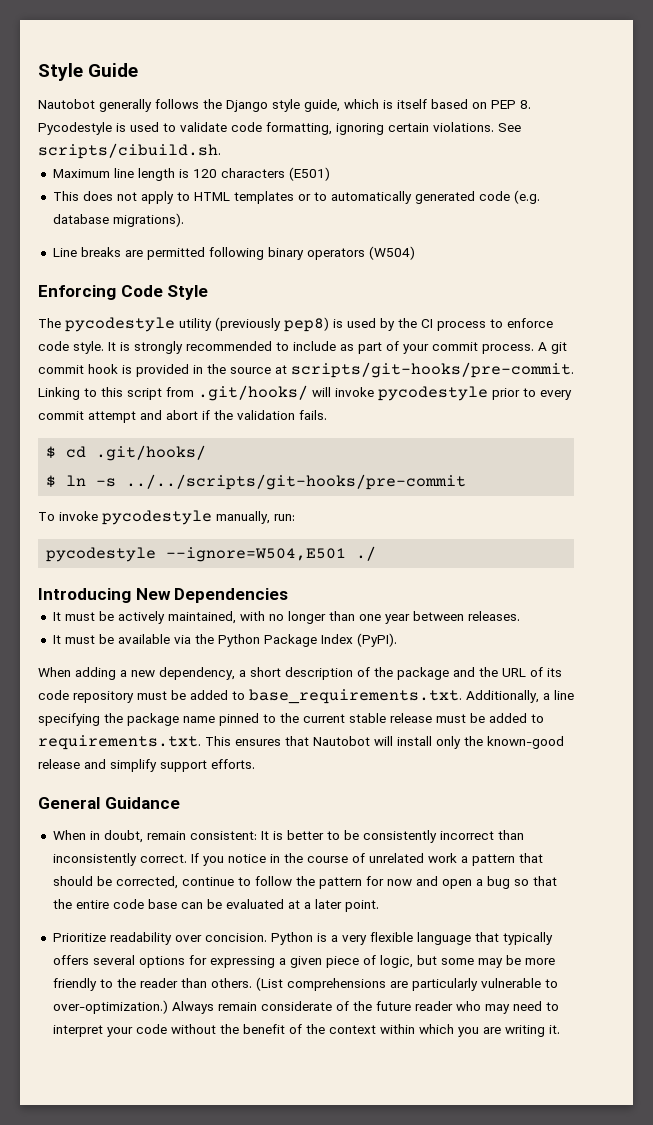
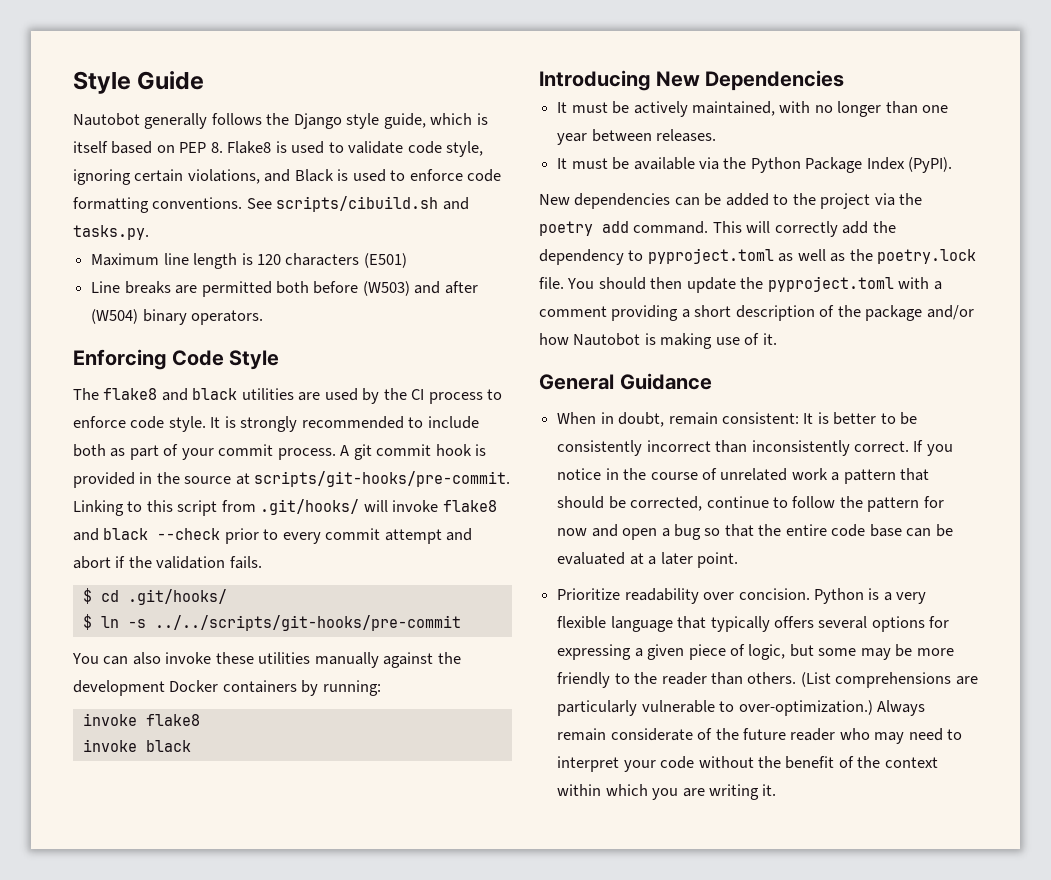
[38,122,112,135] Pycodestyle -> [227,141,272,154] Flake8
[266,122,332,135] formatting, -> [446,141,484,157] style,
[433,122,521,132] [38,143,221,159] violations. See scripts/cibuild.sh. -> [187,169,502,184] [73,196,469,213] [73,225,149,240] violations, and Black is used to enforce code formatting conventions. See scripts/cibuild.sh and tasks.py.
[52,190,540,204] [52,213,184,227] [52,246,415,260] This does not apply to HTML templates or to automatically generated code (e.g. database migrations). // Line breaks are permitted following binary operators (W504) -> [91,281,478,297] [91,309,264,325] Line breaks are permitted both before (W503) and after (W504) binary operators.
[65,317,343,332] pycodestyle utility (previously pep8) is -> [103,388,321,401] flake8 and black utilities are
(336, 346) none -> [73,444,106,457] both
[378,386,488,401] pycodestyle -> [442,500,497,512] [73,528,221,541] flake8 and black --check
[38,510,295,525] [46,546,377,562] To invoke pycodestyle manually, run: // pycodestyle --ignore=W504,E501 ./ -> [72,652,461,668] [73,680,381,696] [82,713,200,726] [82,739,191,752] You can also invoke these utilities manually against the development Docker containers by running: // invoke flake8 // invoke black
[38,667,235,680] When adding a new dependency, -> [539,193,923,209] [539,221,896,237] [539,248,977,265] [539,276,942,293] [539,305,679,321] New dependencies can be added to the project via the poetry add command. This will correctly add the dependency to pyproject.toml as well as the poetry.lock file. You should then update the pyproject.toml with a comment providing
[453,667,562,677] [38,689,574,704] [38,713,544,726] [38,735,564,750] [38,759,255,772] and the URL of its code repository must be added to base_requirements.txt. Additionally, a line specifying the package name pinned to the current stable release must be added to requirements.txt. This ensures that Nautobot will install only the known-good release and simplify support efforts. -> [926,305,974,320] [539,333,777,349] and/or how Nautobot is making use of it.

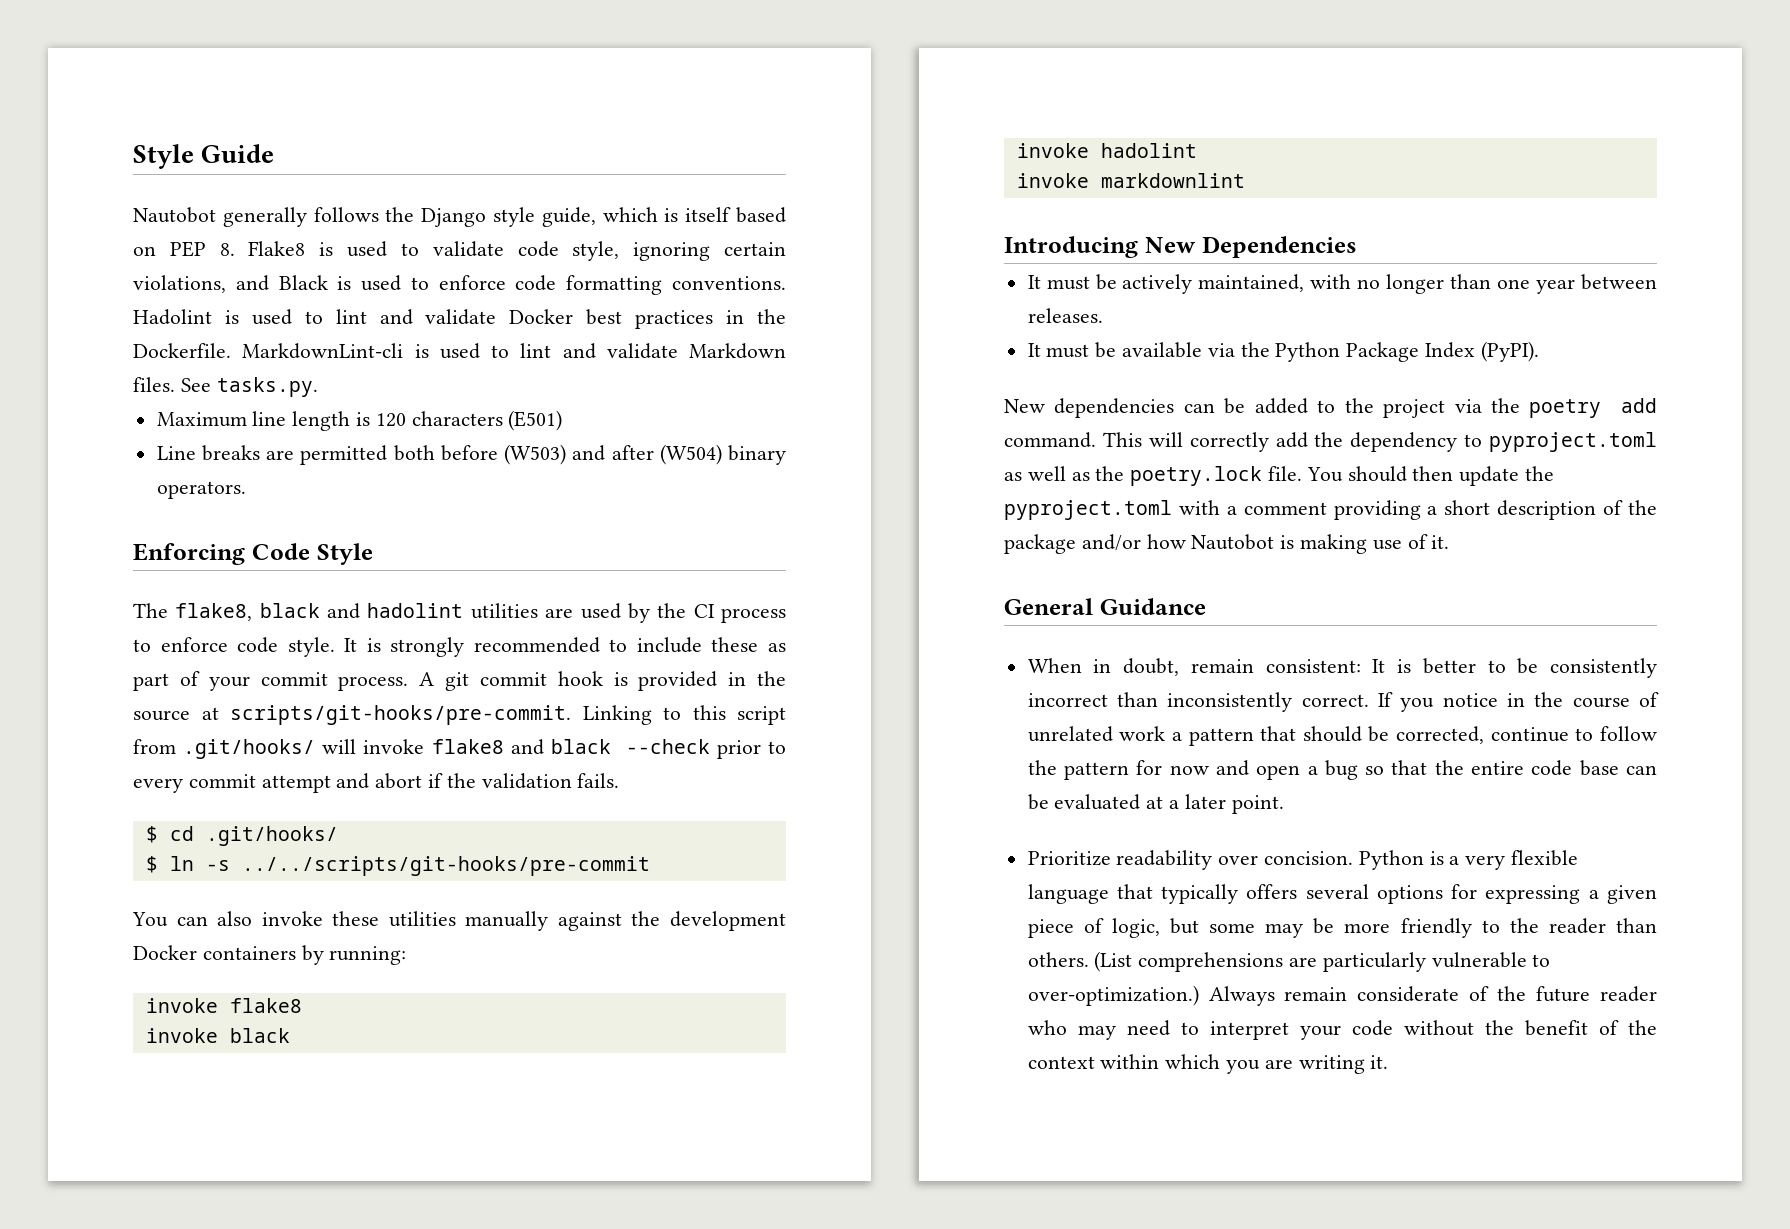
[246,196,469,212] See scripts/cibuild.sh and -> [133,309,786,329] [133,343,786,359] [133,377,211,392] Hadolint is used to lint and validate Docker best practices in the Dockerfile. MarkdownLint-cli is used to lint and validate Markdown files. See
[103,388,238,401] flake8 and black -> [175,603,464,621] flake8, black and hadolint
[73,444,106,457] both -> [711,637,759,652] these
(191, 746) none -> [1016,143,1197,158] [1016,173,1245,188] // invoke hadolint // invoke markdownlint

